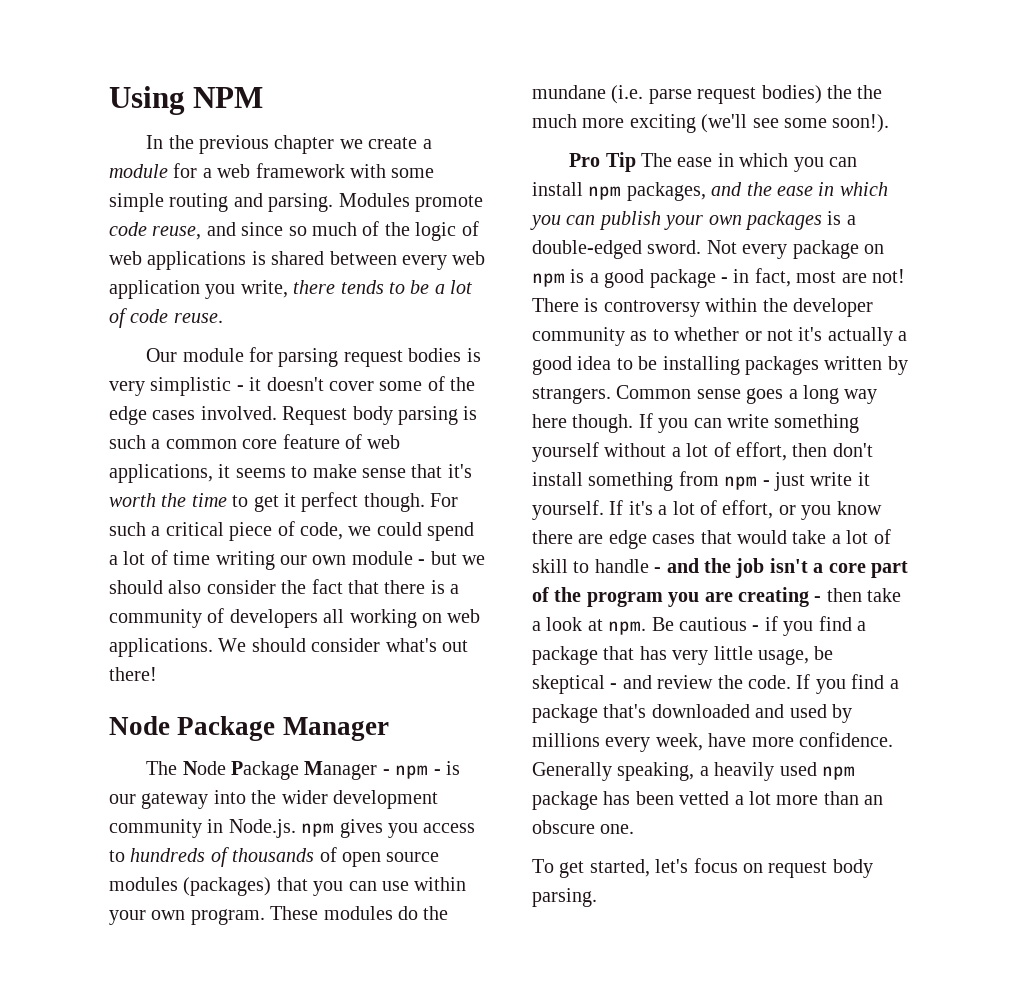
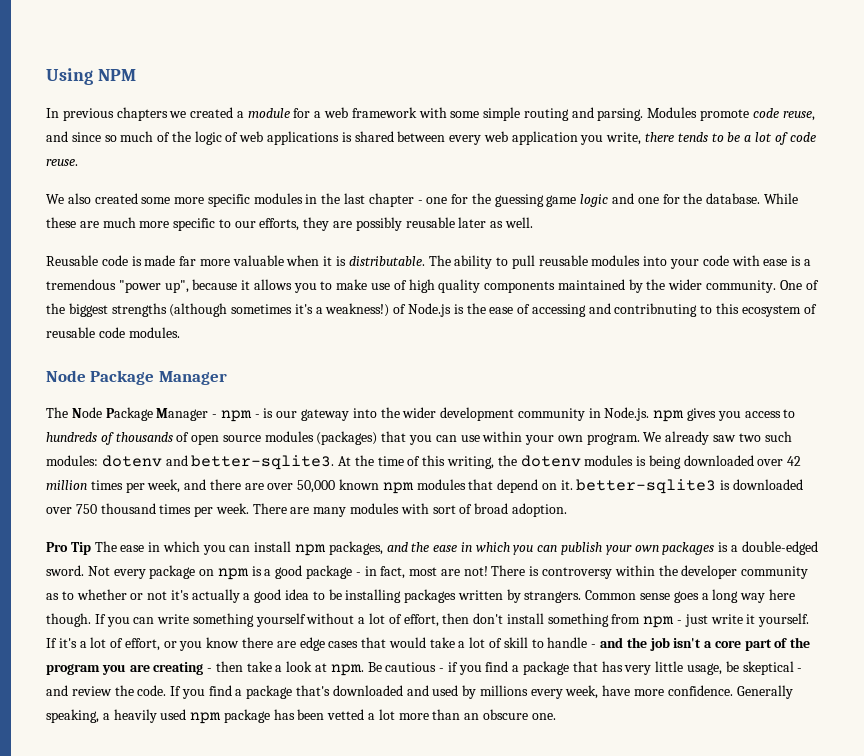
[168,135,418,154] the previous chapter we create -> [62,107,234,121] previous chapters we created
[146,347,481,367] [109,376,476,396] [109,406,478,425] [109,434,401,449] [109,464,472,483] [109,492,459,512] [109,521,475,541] [109,550,485,570] [109,579,460,594] [109,608,481,628] [109,638,468,657] [109,667,157,681] Our module for parsing request bodies is very simplistic - it doesn't cover some of the edge cases involved. Request body parsing is such a common core feature of web applications, it seems to make sense that it's worth the time to get it perfect though. For such a critical piece of code, we could spend a lot of time writing our own module - but we should also consider the fact that there is a community of developers all working on web applications. We should consider what's out there! -> [46,193,798,207] [46,217,533,231] [46,255,811,269] [46,279,819,293] [46,303,817,317] [46,327,180,338] We also created some more specific modules in the last chapter - one for the guessing game logic and one for the database. While these are much more specific to our efforts, they are possibly reusable later as well. // Reusable code is made far more valuable when it is distributable. The ability to pull reusable modules into your code with ease is a tremendous "power up", because it allows you to make use of high quality components maintained by the wider community. One of the biggest strengths (although sometimes it's a weakness!) of Node.js is the ease of accessing and contribnuting to this ecosystem of reusable code modules.
[270,906,449,920] [532,85,883,104] [532,114,890,133] These modules do the mundane (i.e. parse request bodies) the the much more exciting (we'll see some soon!). -> [643,431,792,445] [46,455,802,470] [46,479,804,494] [46,503,567,517] We already saw two such modules: dotenv and better-sqlite3. At the time of this writing, the dotenv modules is being downloaded over 42 million times per week, and there are over 50,000 known npm modules that depend on it. better-sqlite3 is downloaded over 750 thousand times per week. There are many modules with sort of broad adoption.
[532,858,873,878] [532,888,597,907] // To get started, let's focus on request body parsing. -> (556, 716) none

